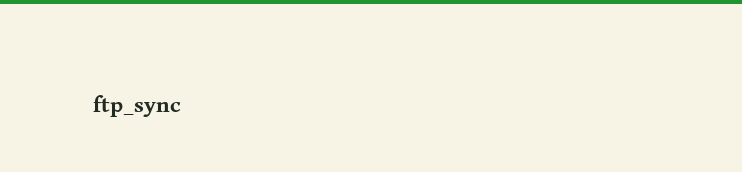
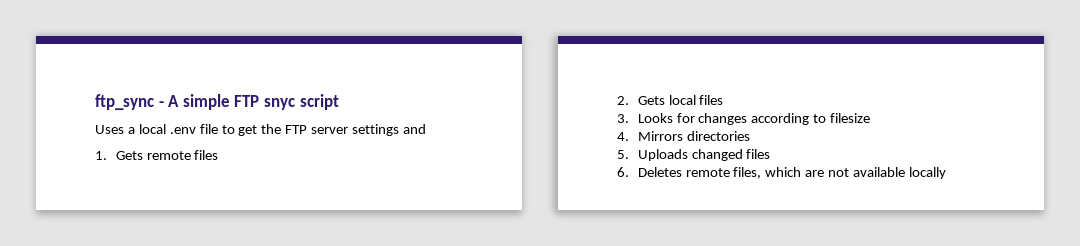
(181, 106) none -> [158,94,339,110] [95,124,427,136] [95,150,219,160] [617,95,724,105] [617,113,871,125] [617,131,750,141] [617,149,771,161] [617,167,946,179] - A simple FTP snyc script // Uses a local .env file to get the FTP server settings and // 1. Gets remote files // 2. Gets local files // 3. Looks for changes according to filesize // 4. Mirrors directories // 5. Uploads changed files // 6. Deletes remote files, which are not available locally

